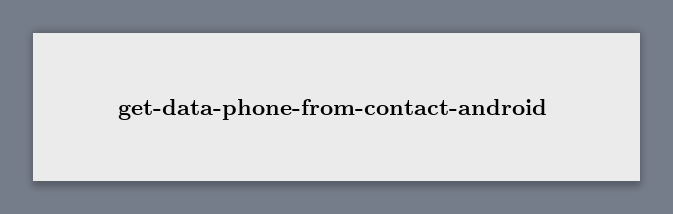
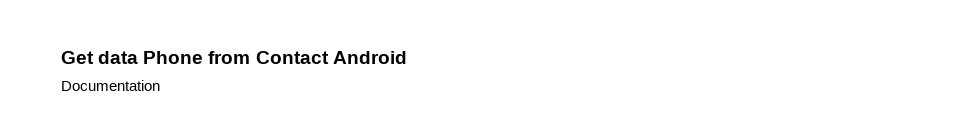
[118,99,547,120] get-data-phone-from-contact-android -> [61,51,407,64] [61,80,160,91] Get data Phone from Contact Android // Documentation

